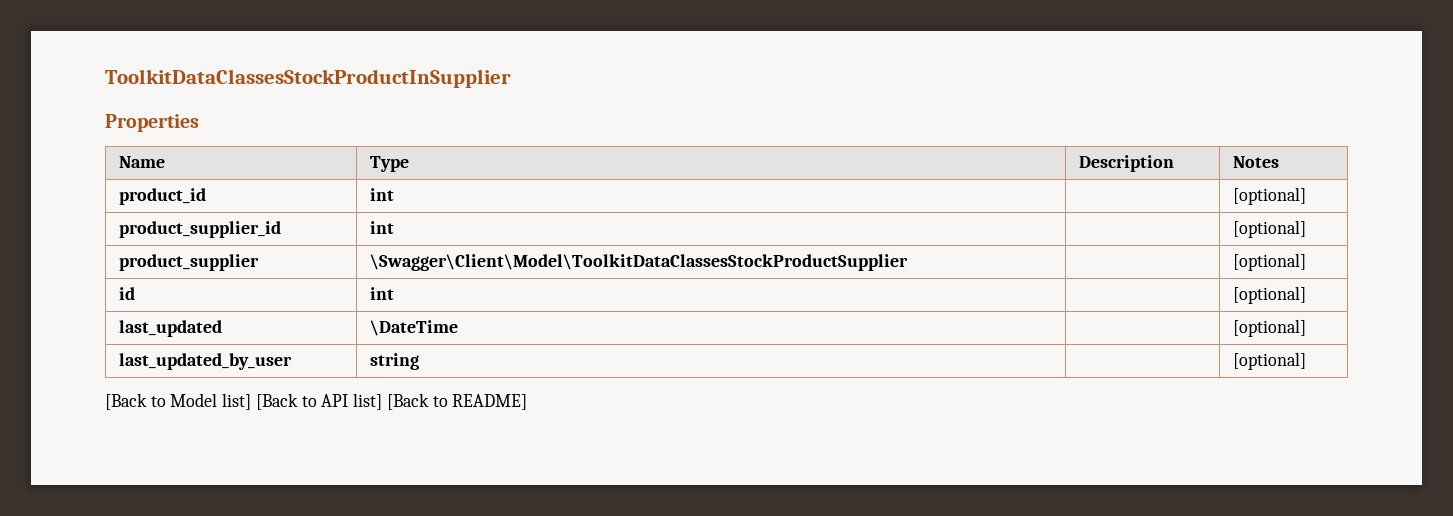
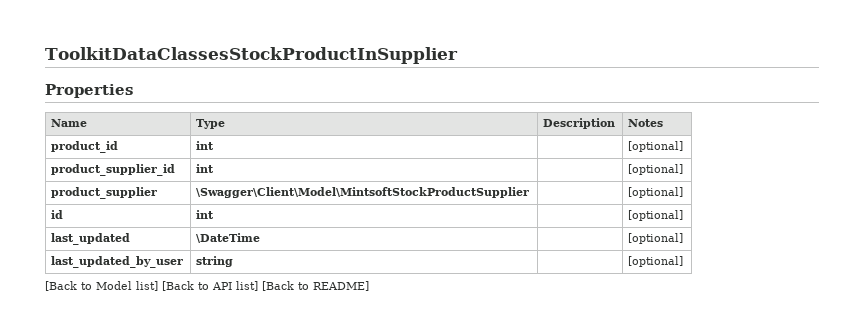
[369,254,908,271] \Swagger\Client\Model\ToolkitDataClassesStockProductSupplier -> [196,187,530,198] \Swagger\Client\Model\MintsoftStockProductSupplier

